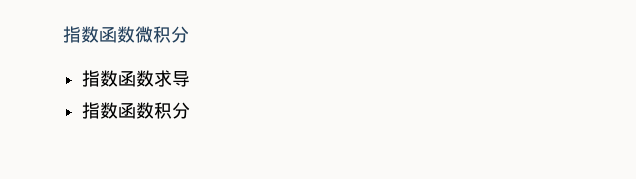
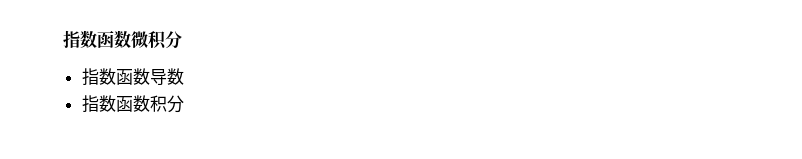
[154,70,173,87] 求 -> (150, 76) none
(191, 79) none -> [166,68,184,85] 数

